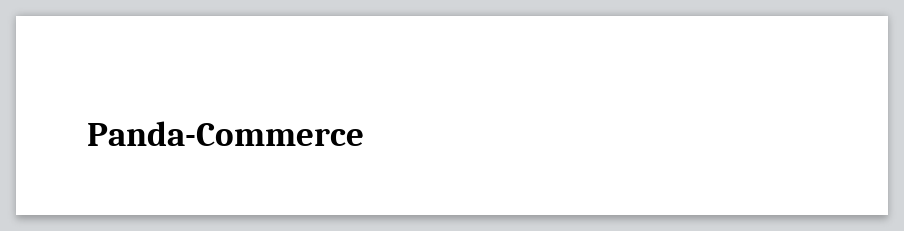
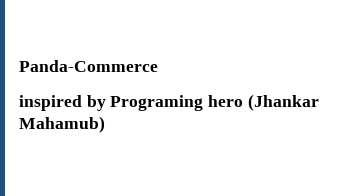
(364, 133) none -> [19,94,319,111] [19,116,105,133] // inspired by Programing hero (Jhankar Mahamub)

